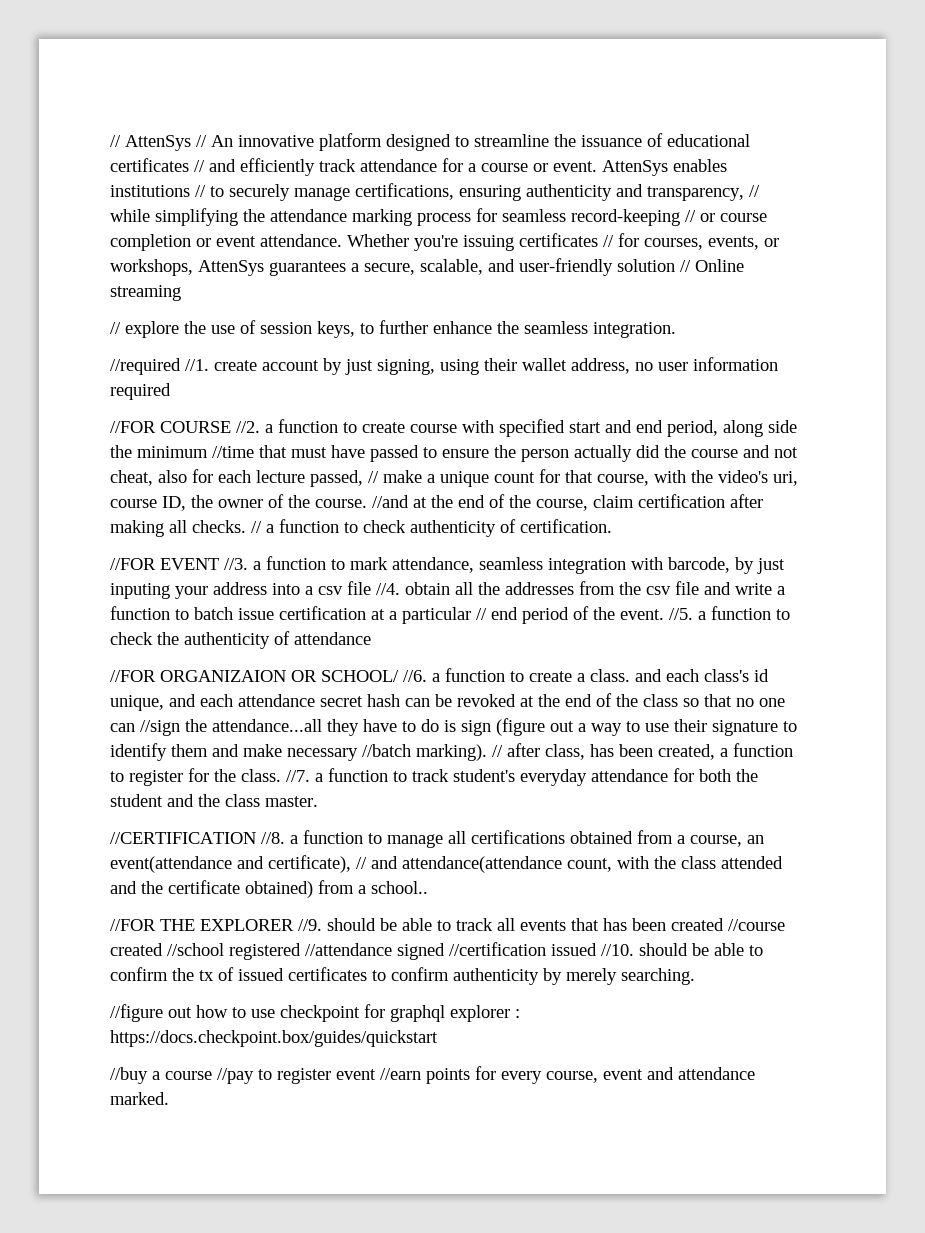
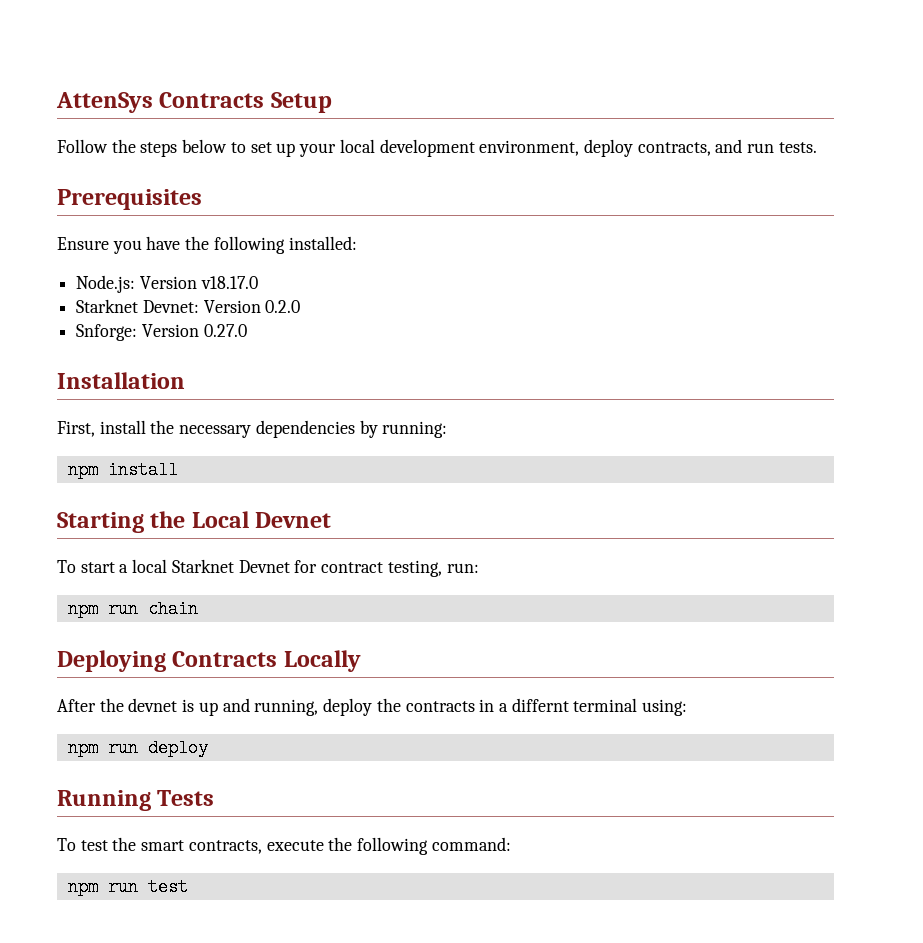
[110,133,750,151] [110,158,727,176] [110,183,760,201] [110,208,767,226] [110,233,779,251] [110,258,744,276] [110,285,181,301] [110,320,676,338] [110,357,778,375] [110,383,171,400] [110,419,797,437] [110,445,798,462] [110,469,798,487] [110,494,763,511] [110,519,612,537] [110,556,785,574] [110,581,785,599] [110,606,790,624] [110,631,371,649] [110,668,769,682] [110,693,785,711] [110,718,797,736] [110,743,793,761] [110,768,758,786] [110,794,318,807] [110,830,764,848] [110,855,783,873] [110,880,428,898] [110,918,785,931] [110,942,763,960] [110,967,695,985] [110,1004,520,1022] [110,1030,438,1047] [110,1066,755,1084] [110,1092,169,1105] // AttenSys // An innovative platform designed to streamline the issuance of educational certificates // and efficiently track attendance for a course or event. AttenSys enables institutions // to securely manage certifications, ensuring authenticity and transparency, // while simplifying the attendance marking process for seamless record-keeping // or course completion or event attendance. Whether you're issuing certificates // for courses, events, or workshops, AttenSys guarantees a secure, scalable, and user-friendly solution // Online streaming // // explore the use of session keys, to further enhance the seamless integration. // //required //1. create account by just signing, using their wallet address, no user information required // //FOR COURSE //2. a function to create course with specified start and end period, along side the minimum //time that must have passed to ensure the person actually did the course and not cheat, also for each lecture passed, // make a unique count for that course, with the video's uri, course ID, the owner of the course. //and at the end of the course, claim certification after making all checks. // a function to check authenticity of certification. // //FOR EVENT //3. a function to mark attendance, seamless integration with barcode, by just inputing your address into a csv file //4. obtain all the addresses from the csv file and write a function to batch issue certification at a particular // end period of the event. //5. a function to check the authenticity of attendance // //FOR ORGANIZAION OR SCHOOL/ //6. a function to create a class. and each class's id unique, and each attendance secret hash can be revoked at the end of the class so that no one can //sign the attendance...all they have to do is sign (figure out a way to use their signature to identify them and make necessary //batch marking). // after class, has been created, a function to register for the class. //7. a function to track student's everyday attendance for both the student and the class master. // //CERTIFICATION //8. a function to manage all certifications obtained from a course, an event(attendance and certificate), // and attendance(attendance count, with the class attended and the certificate obtained) from a school.. // //FOR THE EXPLORER //9. should be able to track all events that has been created //course created //school registered //attendance signed //certification issued //10. should be able to confirm the tx of issued certificates to confirm authenticity by merely searching. // //figure out how to use checkpoint for graphql explorer : https://docs.checkpoint.box/guides/quickstart // //buy a course //pay to register event //earn points for every course, event and attendance marked. -> [56,92,332,113] [57,139,817,157] [57,189,202,210] [57,236,357,254] [76,275,258,293] [76,299,301,313] [76,324,247,341] [57,372,185,389] [57,420,448,438] [67,461,178,479] [57,511,332,533] [57,559,479,577] [67,600,198,618] [57,650,361,672] [57,698,688,716] [67,739,208,757] [57,790,215,811] [57,837,511,855] [67,878,188,896] AttenSys Contracts Setup // Follow the steps below to set up your local development environment, deploy contracts, and run tests. // Prerequisites // Ensure you have the following installed: // Node.js: Version v18.17.0 // Starknet Devnet: Version 0.2.0 // Snforge: Version 0.27.0 // Installation // First, install the necessary dependencies by running: // npm install // Starting the Local Devnet // To start a local Starknet Devnet for contract testing, run: // npm run chain // Deploying Contracts Locally // After the devnet is up and running, deploy the contracts in a differnt terminal using: // npm run deploy // Running Tests // To test the smart contracts, execute the following command: // npm run test

